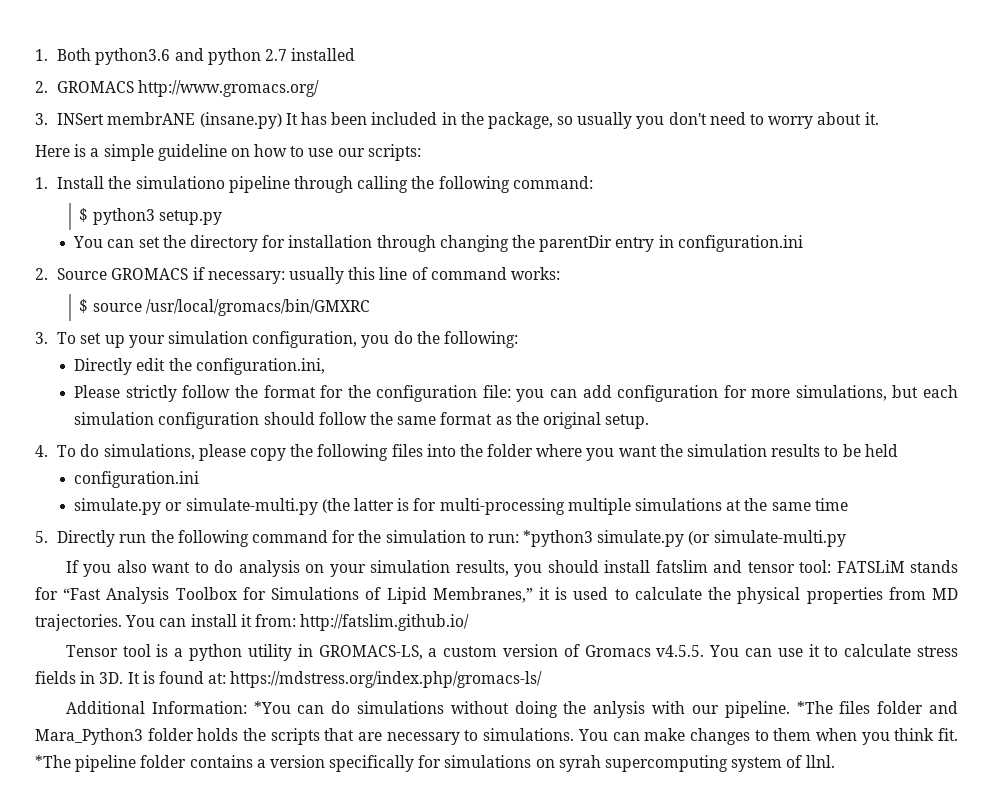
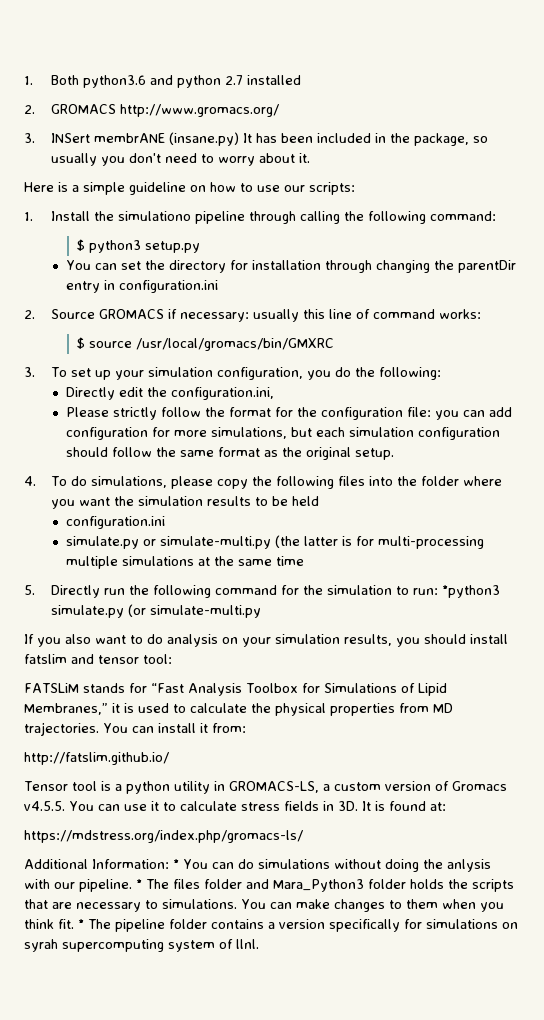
(832, 566) none -> (172, 659) //
(296, 620) none -> (246, 728) //
(227, 678) none -> (446, 806) //
[253,701,291,714] *You -> [173,859,208,869] * You
[796,701,833,714] *The -> [136,879,169,889] * The
[35,755,71,768] *The -> [78,919,111,929] * The

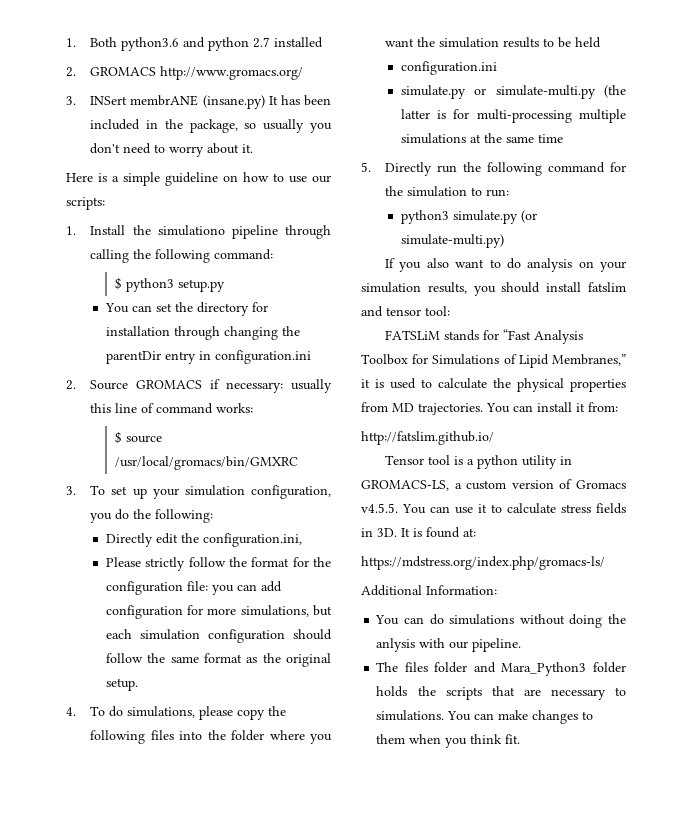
[441,585,500,598] *python3 -> [400,210,449,224] // python3
[149,605,261,618] simulate-multi.py -> [400,234,504,248] simulate-multi.py)
[173,859,179,869] * -> (497, 590) //
[136,879,142,889] * -> (522, 645) //
[78,919,518,932] [24,939,259,952] * The pipeline folder contains a version specifically for simulations on syrah supercomputing system of llnl. -> (521, 739) none

